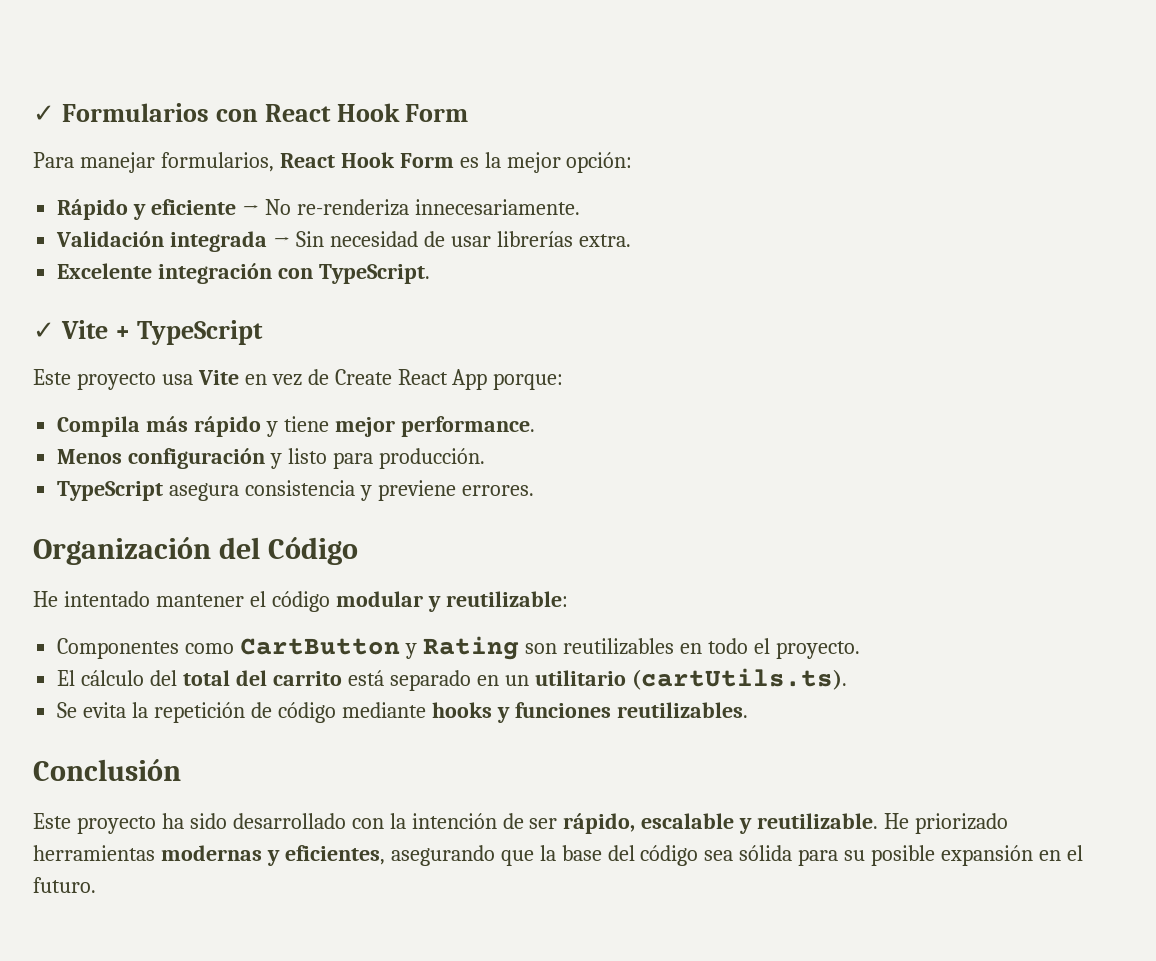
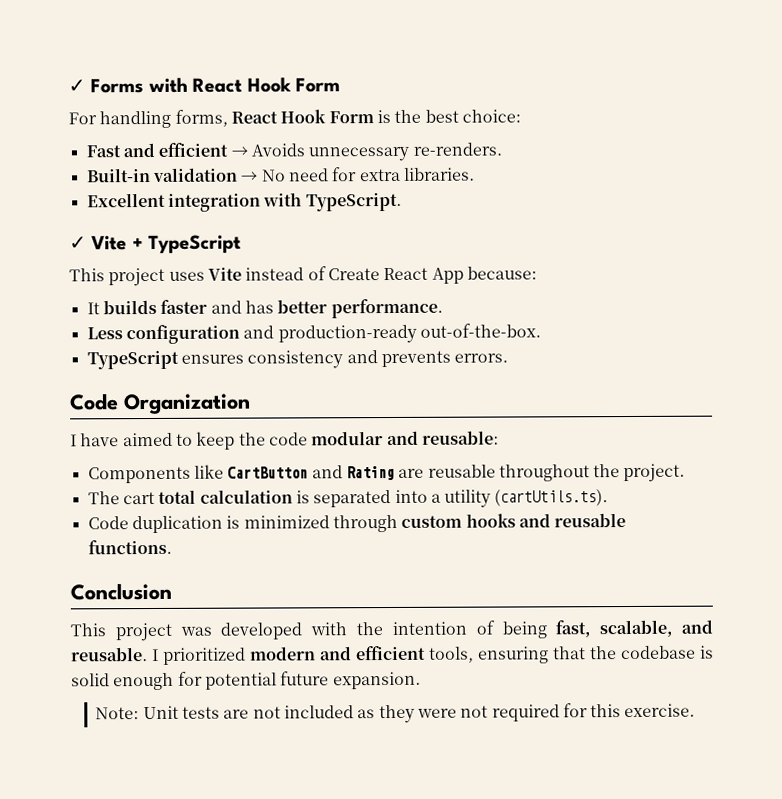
[33,103,258,122] ✓ Formularios con -> [68,77,188,94] ✓ Forms with
[33,152,633,173] [57,199,580,220] [56,231,631,252] [57,263,314,284] Para manejar formularios, React Hook Form es la mejor opción: // Rápido y eficiente → No re-renderiza innecesariamente. // Validación integrada → Sin necesidad de usar librerías extra. // Excelente integración con -> [68,109,521,129] [85,142,502,162] [86,167,475,183] [86,192,303,212] For handling forms, React Hook Form is the best choice: // Fast and efficient → Avoids unnecessary re-renders. // Built-in validation → No need for extra libraries. // Excellent integration with
[33,369,564,390] [57,416,535,437] [57,448,485,469] [57,480,534,501] [33,537,358,565] [33,591,568,612] [57,636,860,660] [57,668,847,691] [57,702,748,723] [33,759,181,781] [33,813,1009,834] [33,845,1083,866] [33,877,96,893] Este proyecto usa Vite en vez de Create React App porque: // Compila más rápido y tiene mejor performance. // Menos configuración y listo para producción. // TypeScript asegura consistencia y previene errores. // Organización del Código // He intentado mantener el código modular y reutilizable: // Componentes como CartButton y Rating son reutilizables en todo el proyecto. // El cálculo del total del carrito está separado en un utilitario (cartUtils.ts). // Se evita la repetición de código mediante hooks y funciones reutilizables. // Conclusión // Este proyecto ha sido desarrollado con la intención de ser rápido, escalable y reutilizable. He priorizado herramientas modernas y eficientes, asegurando que la base del código sea sólida para su posible expansión en el futuro. -> [69,266,537,287] [86,298,443,319] [86,323,541,345] [86,350,509,370] [69,393,251,415] [70,430,499,450] [87,463,686,484] [87,489,609,508] [87,513,627,534] [87,539,172,555] [70,582,172,601] [70,619,713,642] [71,645,714,665] [71,671,421,691] [95,703,696,724] This project uses Vite instead of Create React App because: // It builds faster and has better performance. // Less configuration and production-ready out-of-the-box. // TypeScript ensures consistency and prevents errors. // Code Organization // I have aimed to keep the code modular and reusable: // Components like CartButton and Rating are reusable throughout the project. // The cart total calculation is separated into a utility (cartUtils.ts). // Code duplication is minimized through custom hooks and reusable functions. // Conclusion // This project was developed with the intention of being fast, scalable, and reusable. I prioritized modern and efficient tools, ensuring that the codebase is solid enough for potential future expansion. // Note: Unit tests are not included as they were not required for this exercise.

